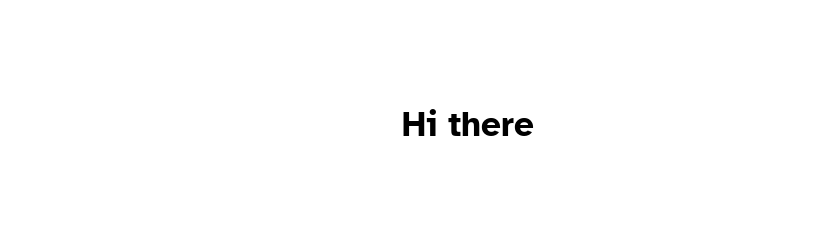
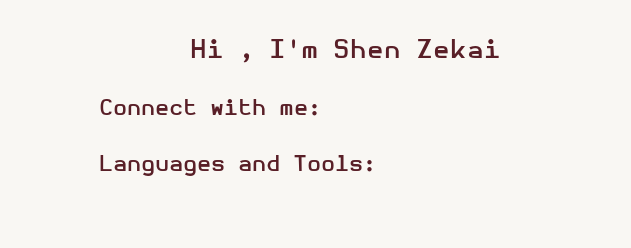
[448,112,534,136] there -> [238,39,501,63] [99,99,321,116] [99,155,376,176] , I'm Shen Zekai // Connect with me: // Languages and Tools:

